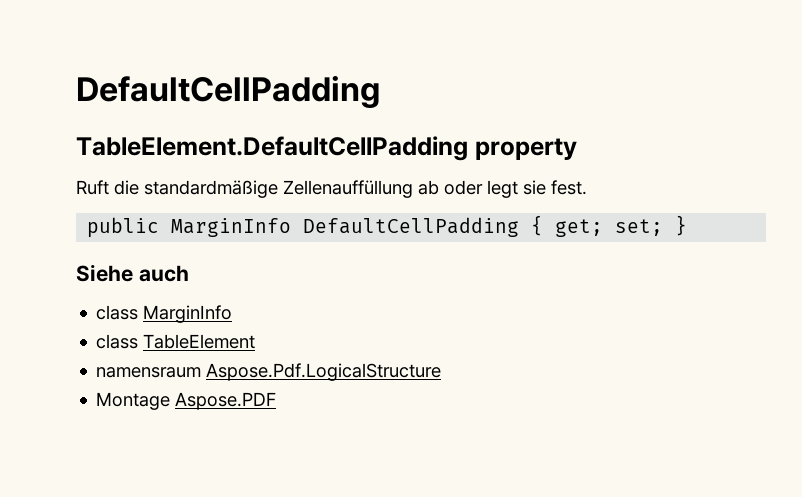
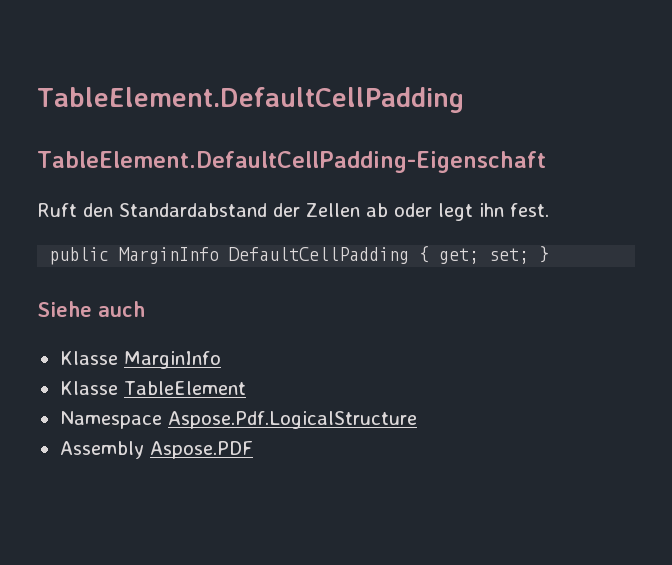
[76,75,380,109] [76,136,577,161] [76,180,413,198] DefaultCellPadding // TableElement.DefaultCellPadding property // Ruft die standardmäßige Zellenauffüllung -> [37,87,464,113] [37,151,546,173] [37,203,360,217] TableElement.DefaultCellPadding // TableElement.DefaultCellPadding-Eigenschaft // Ruft den Standardabstand der Zellen
[523,180,546,195] sie -> [479,203,504,217] ihn
[96,305,139,320] class -> [59,351,118,365] Klasse
[96,334,139,349] class -> [59,381,118,395] Klasse
[96,367,202,378] namensraum -> [59,411,162,429] Namespace
[96,392,171,410] Montage -> [59,441,144,459] Assembly

